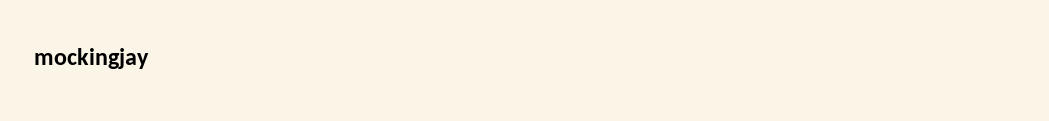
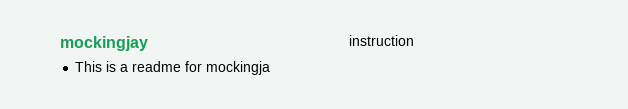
(149, 58) none -> [75,61,271,75] [349,35,415,46] // This is a readme for mockingja instruction

